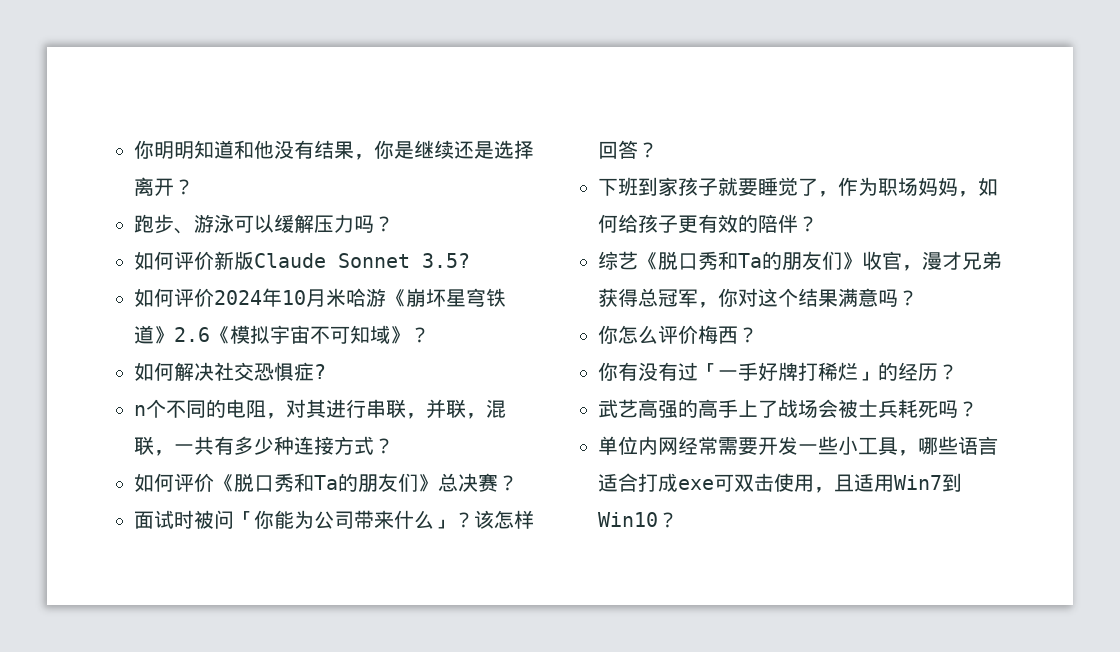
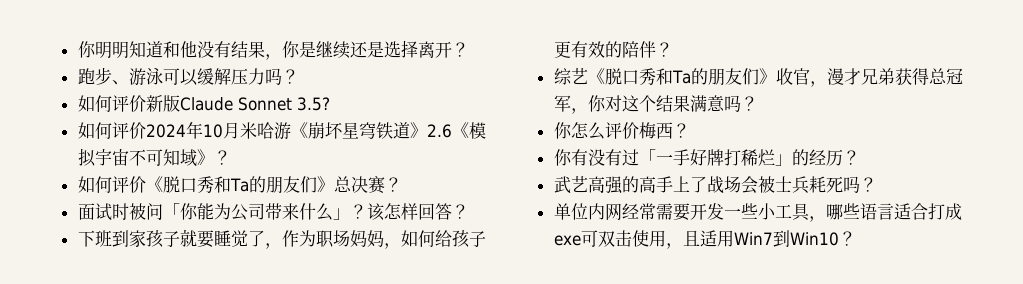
[134,362,326,381] [134,399,506,419] [134,436,394,456] // 如何解决社交恐惧症? // n个不同的电阻，对其进行串联，并联，混联，一共有多少种连接方式？ -> (231, 157) none

